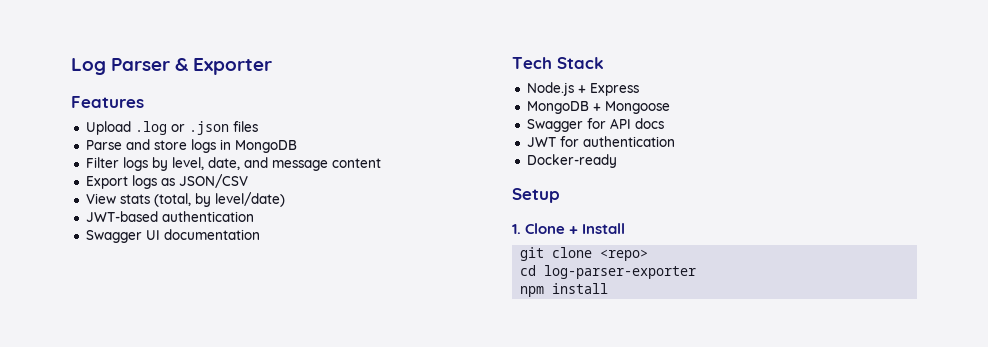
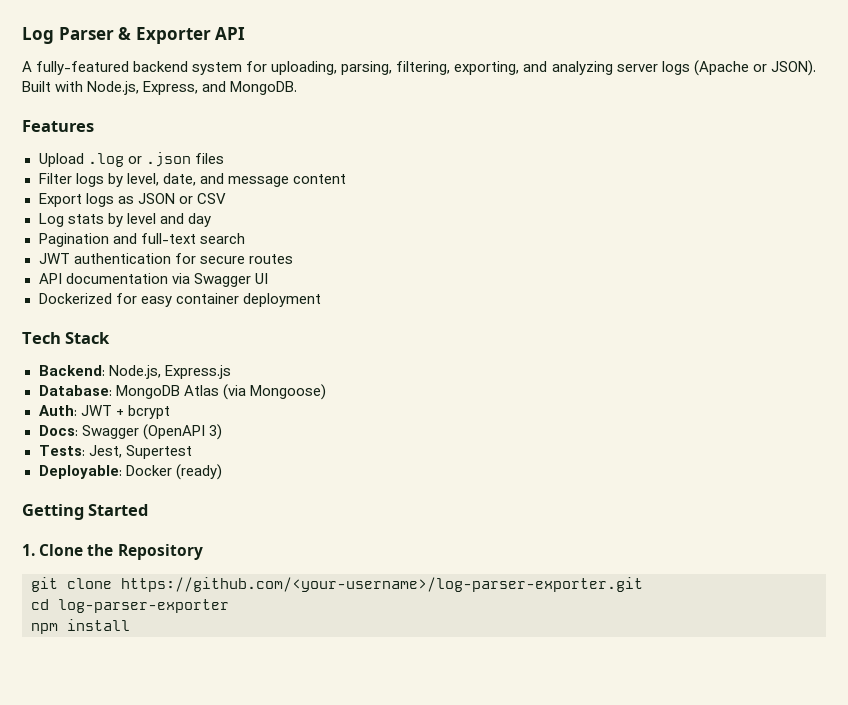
(273, 66) none -> [215,27,246,40] [22,60,816,76] [22,81,298,95] API // A fully-featured backend system for uploading, parsing, filtering, exporting, and analyzing server logs (Apache or JSON). Built with Node.js, Express, and MongoDB.
[85,139,297,153] // Parse and store logs in MongoDB -> (224, 158) none
[178,174,248,188] [85,192,285,207] [85,211,254,222] [85,229,260,243] [512,57,604,69] [526,82,639,96] [526,101,670,114] [526,118,664,132] [526,136,675,147] [526,154,617,168] [512,188,560,203] JSON/CSV // View stats (total, by level/date) // JWT-based authentication // Swagger UI documentation // Tech Stack // Node.js + Express // MongoDB + Mongoose // Swagger for API docs // JWT for authentication // Docker-ready // Setup -> [137,193,226,204] [38,213,211,227] [38,233,245,247] [38,253,293,264] [38,273,268,287] [38,293,321,307] [22,332,111,344] [38,365,231,379] [38,384,326,400] [38,405,170,419] [38,424,222,440] [38,445,192,459] [38,464,222,480] [22,504,149,520] JSON or CSV // Log stats by level and day // Pagination and full-text search // JWT authentication for secure routes // API documentation via Swagger UI // Dockerized for easy container deployment // Tech Stack // Backend: Node.js, Express.js // Database: MongoDB Atlas (via Mongoose) // Auth: JWT + bcrypt // Docs: Swagger (OpenAPI 3) // Tests: Jest, Supertest // Deployable: Docker (ready) // Getting Started
[569,223,626,234] + Install -> [87,544,203,560] the Repository
[600,249,649,261] <repo> -> [121,577,643,592] https://github.com/<your-username>/log-parser-exporter.git

